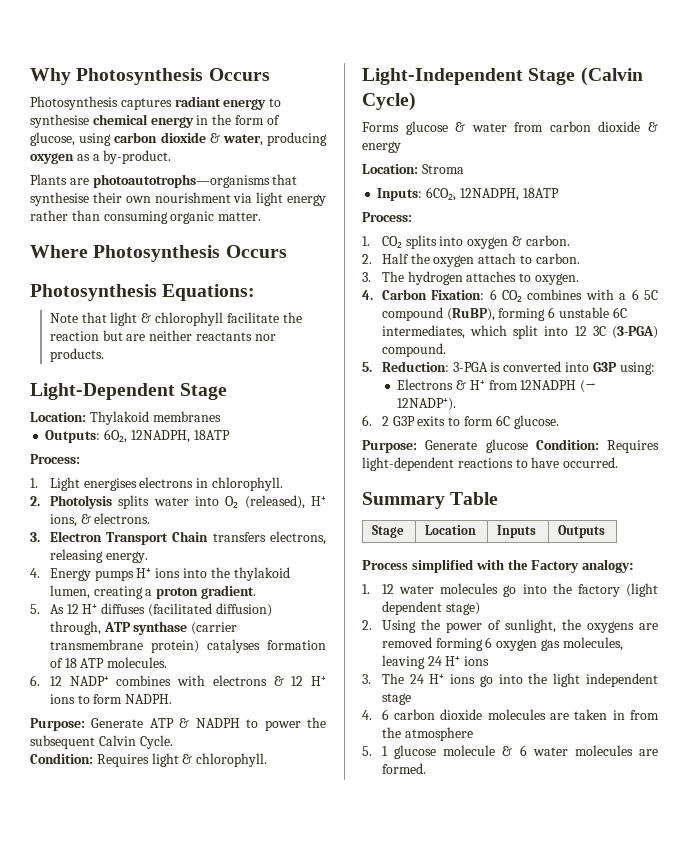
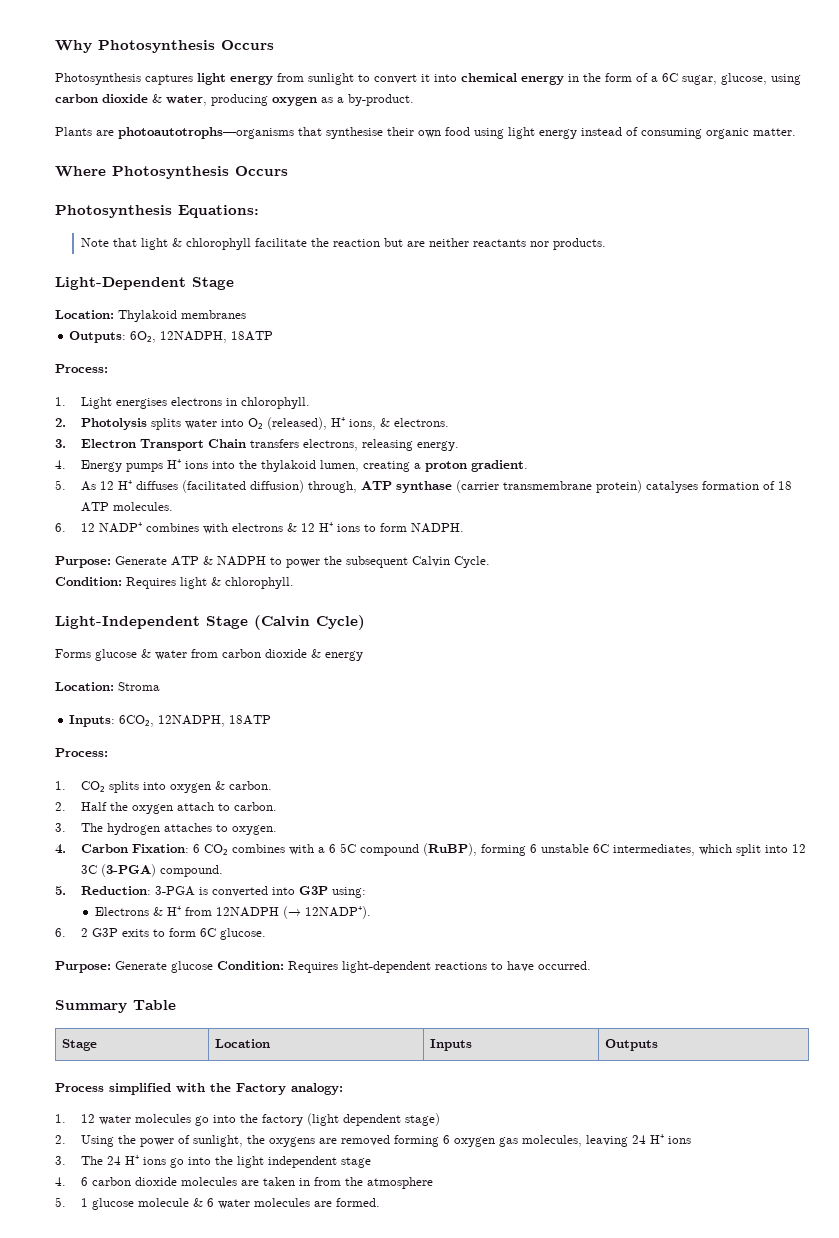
[174,96,282,110] [30,114,89,128] radiant energy to synthesise -> [197,73,457,85] light energy from sunlight to convert it into
(280, 120) none -> [651,73,717,85] a 6C sugar,
[154,192,326,206] [30,210,100,221] nourishment via light energy rather than -> [445,127,638,139] food using light energy instead of

